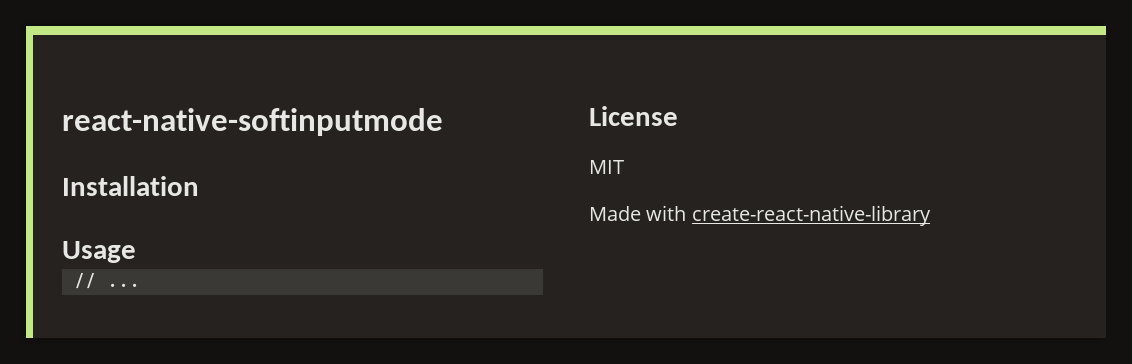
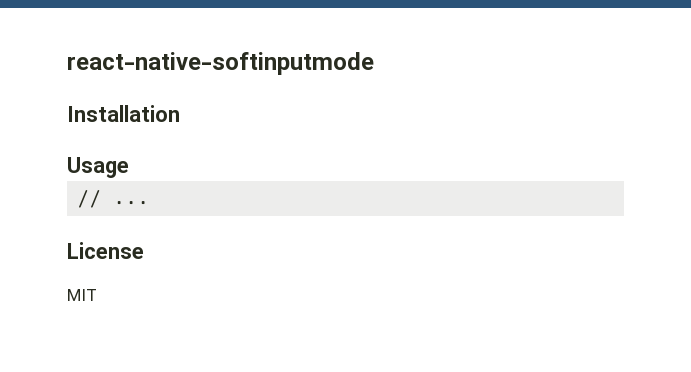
[589,205,931,226] // Made with create-react-native-library -> (97, 295) none

